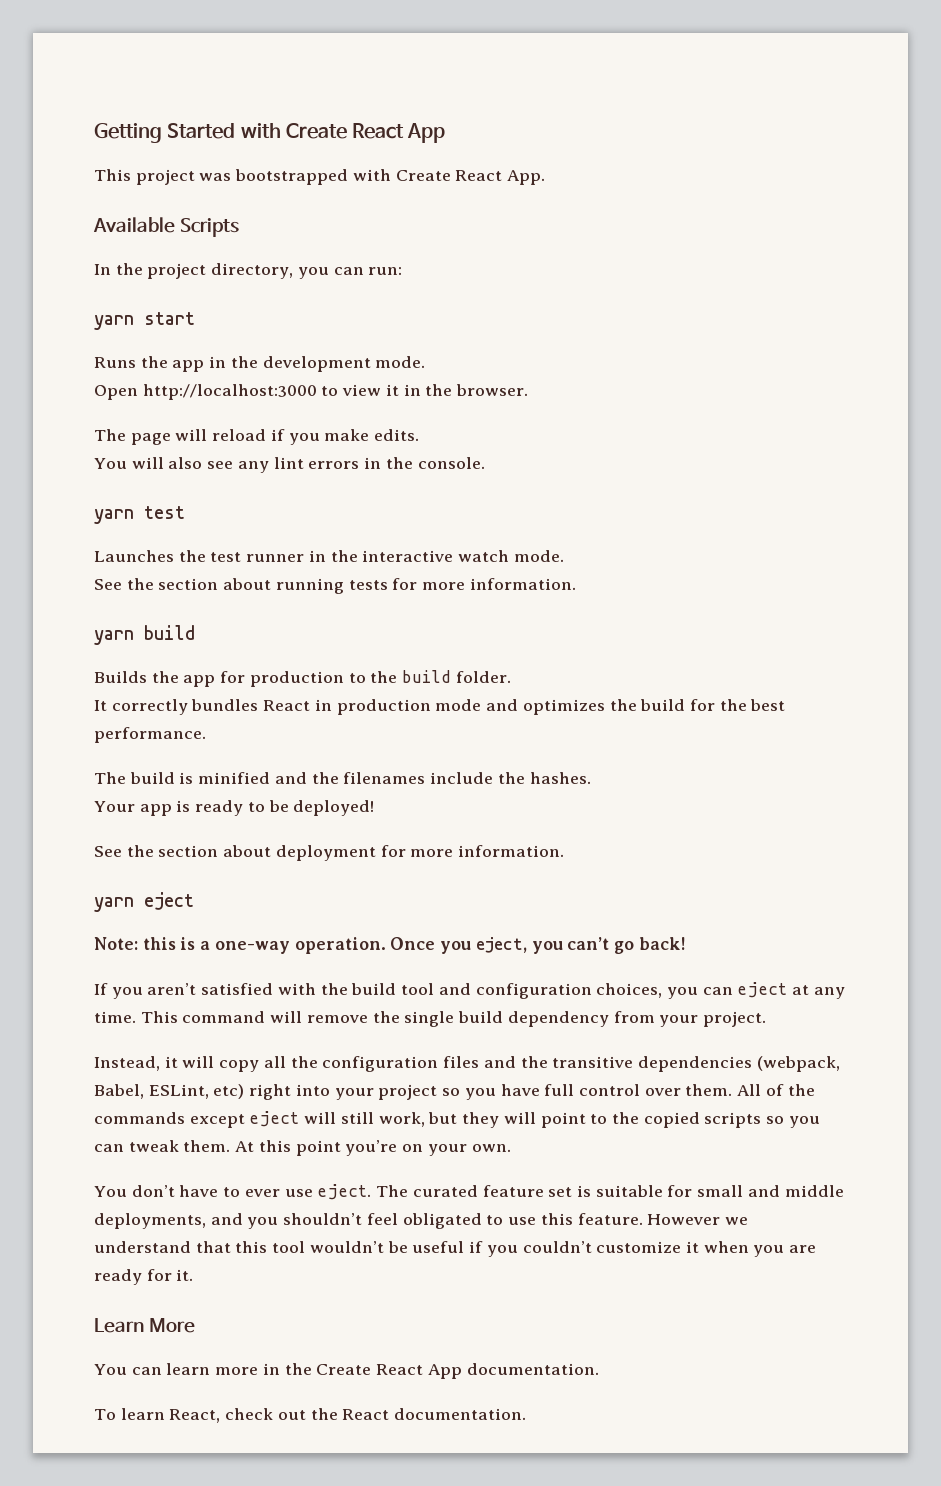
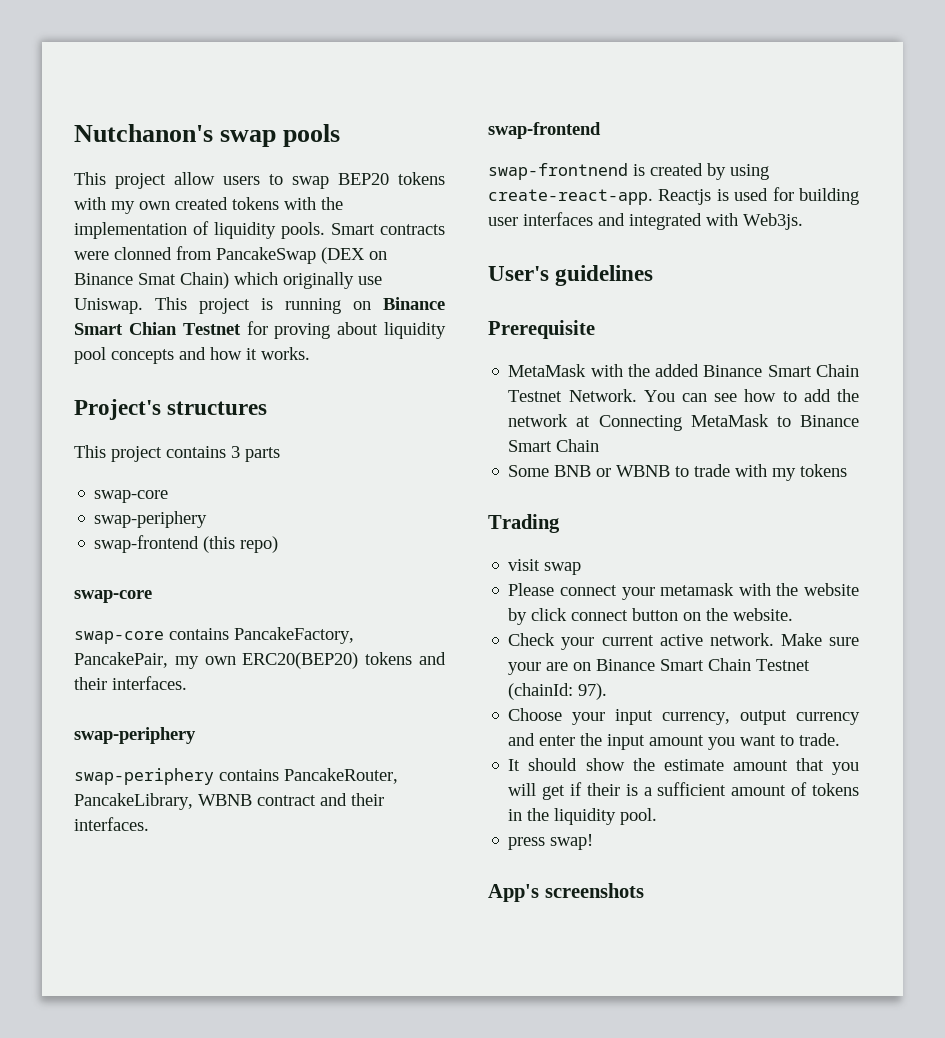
[94,123,446,143] [94,169,546,185] [93,217,239,237] [94,263,403,279] [94,312,195,330] [94,356,426,372] [94,384,529,400] [94,429,420,445] [94,457,485,473] [94,506,185,524] [94,550,564,562] [94,578,576,594] [94,625,195,645] [94,670,511,687] [94,699,786,715] [94,727,206,743] [94,772,591,784] [94,800,375,816] [94,845,565,861] [94,892,194,912] [94,937,686,954] [94,982,845,999] [94,1011,766,1027] [94,1056,840,1072] [94,1084,815,1100] [94,1111,820,1128] [94,1140,511,1156] [94,1184,844,1200] [94,1213,748,1229] [94,1241,817,1257] [94,1269,194,1285] [94,1318,195,1333] [94,1363,599,1379] [94,1408,527,1423] Getting Started with Create React App // This project was bootstrapped with Create React App. // Available Scripts // In the project directory, you can run: // yarn start // Runs the app in the development mode. // Open http://localhost:3000 to view it in the browser. // The page will reload if you make edits. // You will also see any lint errors in the console. // yarn test // Launches the test runner in the interactive watch mode. // See the section about running tests for more information. // yarn build // Builds the app for production to the build folder. // It correctly bundles React in production mode and optimizes the build for the best performance. // The build is minified and the filenames include the hashes. // Your app is ready to be deployed! // See the section about deployment for more information. // yarn eject // Note: this is a one-way operation. Once you eject, you can’t go back! // If you aren’t satisfied with the build tool and configuration choices, you can eject at any time. This command will remove the single build dependency from your project. // Instead, it will copy all the configuration files and the transitive dependencies (webpack, Babel, ESLint, etc) right into your project so you have full control over them. All of the commands except eject will still work, but they will point to the copied scripts so you can tweak them. At this point you’re on your own. // You don’t have to ever use eject. The curated feature set is suitable for small and middle deployments, and you shouldn’t feel obligated to use this feature. However we understand that this tool wouldn’t be useful if you couldn’t customize it when you are ready for it. // Learn More // You can learn more in the Create React App documentation. // To learn React, check out the React documentation. -> [74,124,341,147] [74,172,445,189] [74,197,343,214] [74,221,445,239] [74,246,387,264] [74,272,382,289] [74,297,445,314] [74,321,446,339] [74,347,310,364] [74,399,268,420] [74,445,280,462] [94,490,169,503] [94,511,208,528] [94,535,279,553] [74,590,152,603] [74,627,354,644] [74,652,446,669] [74,676,187,690] [74,727,196,744] [74,768,398,785] [74,793,384,810] [74,817,149,831] [488,122,601,139] [488,163,769,180] [488,187,859,205] [488,212,803,230] [488,265,654,286] [488,320,595,339] [508,364,859,377] [508,389,859,402] [508,414,859,431] [508,439,600,452] [508,464,848,481] [488,514,560,533] [508,559,582,575] [508,583,859,600] [508,608,794,625] [508,633,859,650] [508,658,811,675] [508,683,608,700] [508,708,860,725] [508,733,841,750] [508,758,859,775] [508,782,859,800] [508,808,658,825] [508,834,594,850] [488,883,644,902] Nutchanon's swap pools // This project allow users to swap BEP20 tokens with my own created tokens with the implementation of liquidity pools. Smart contracts were clonned from PancakeSwap (DEX on Binance Smat Chain) which originally use Uniswap. This project is running on Binance Smart Chian Testnet for proving about liquidity pool concepts and how it works. // Project's structures // This project contains 3 parts // swap-core // swap-periphery // swap-frontend (this repo) // swap-core // swap-core contains PancakeFactory, PancakePair, my own ERC20(BEP20) tokens and their interfaces. // swap-periphery // swap-periphery contains PancakeRouter, PancakeLibrary, WBNB contract and their interfaces. // swap-frontend // swap-frontnend is created by using create-react-app. Reactjs is used for building user interfaces and integrated with Web3js. // User's guidelines // Prerequisite // MetaMask with the added Binance Smart Chain Testnet Network. You can see how to add the network at Connecting MetaMask to Binance Smart Chain // Some BNB or WBNB to trade with my tokens // Trading // visit swap // Please connect your metamask with the website by click connect button on the website. // Check your current active network. Make sure your are on Binance Smart Chain Testnet (chainId: 97). // Choose your input currency, output currency and enter the input amount you want to trade. // It should show the estimate amount that you will get if their is a sufficient amount of tokens in the liquidity pool. // press swap! // App's screenshots

